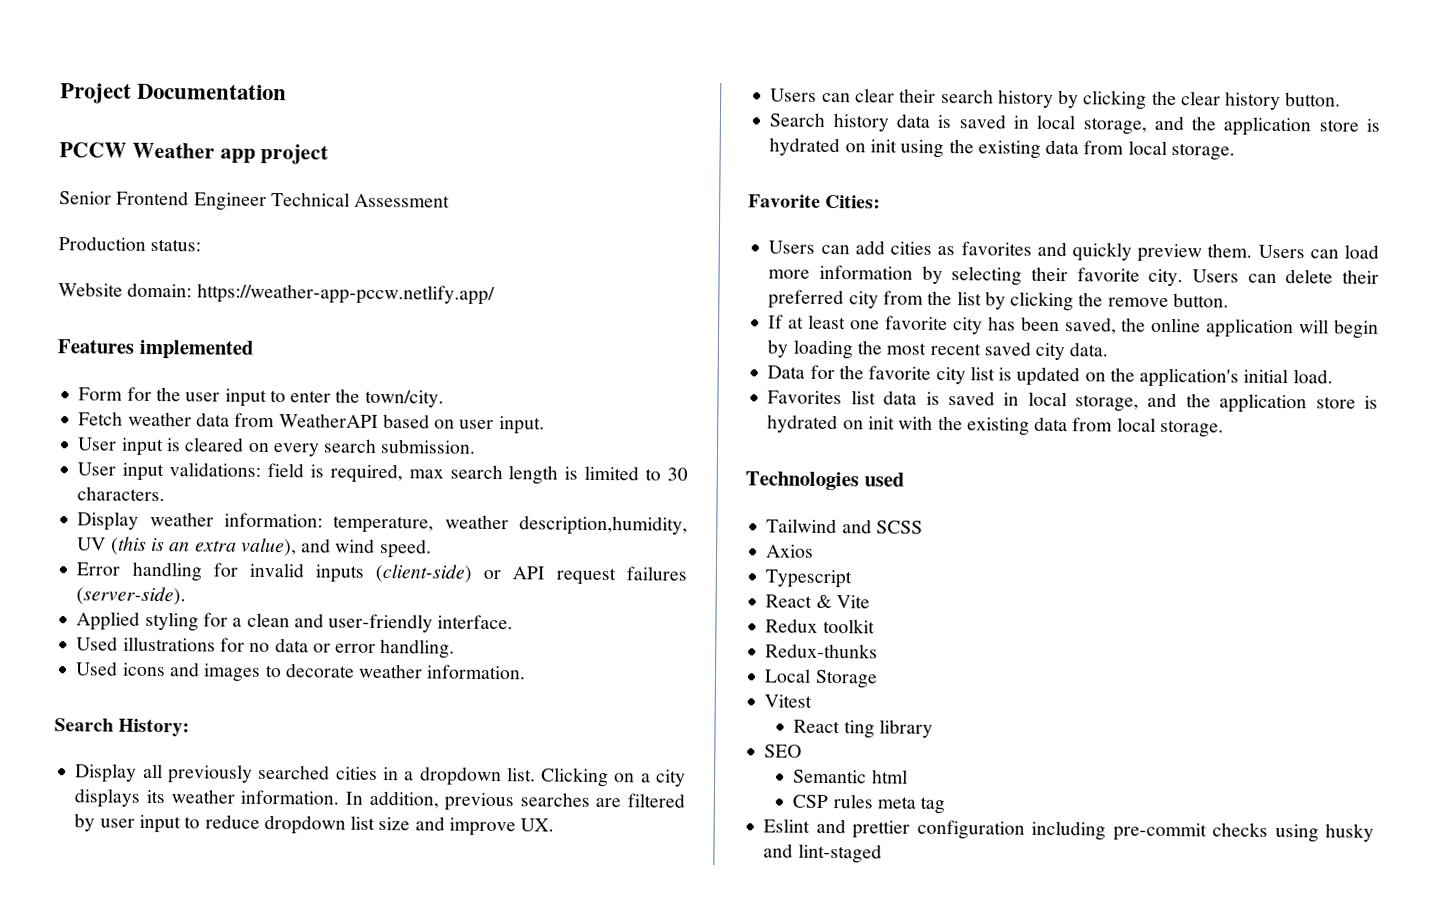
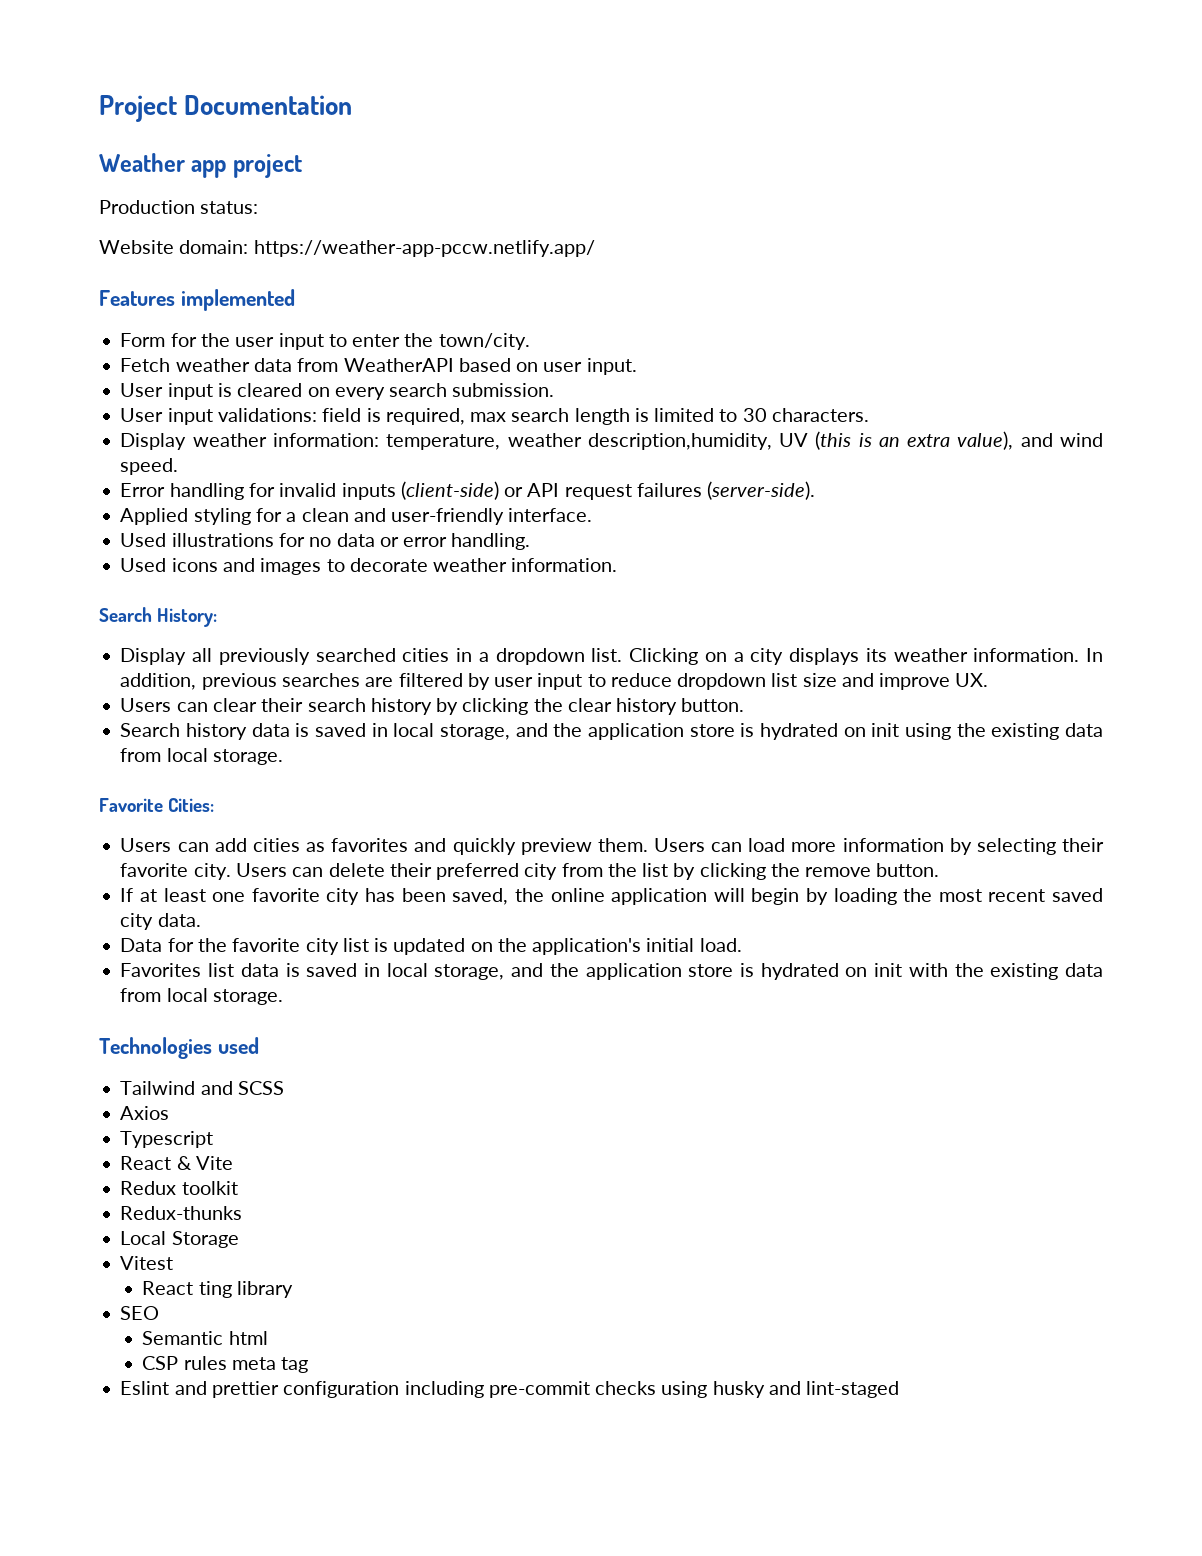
[59,142,127,158] PCCW -> (353, 105) none
[59,190,451,211] // Senior Frontend Engineer Technical Assessment -> (302, 166) none

